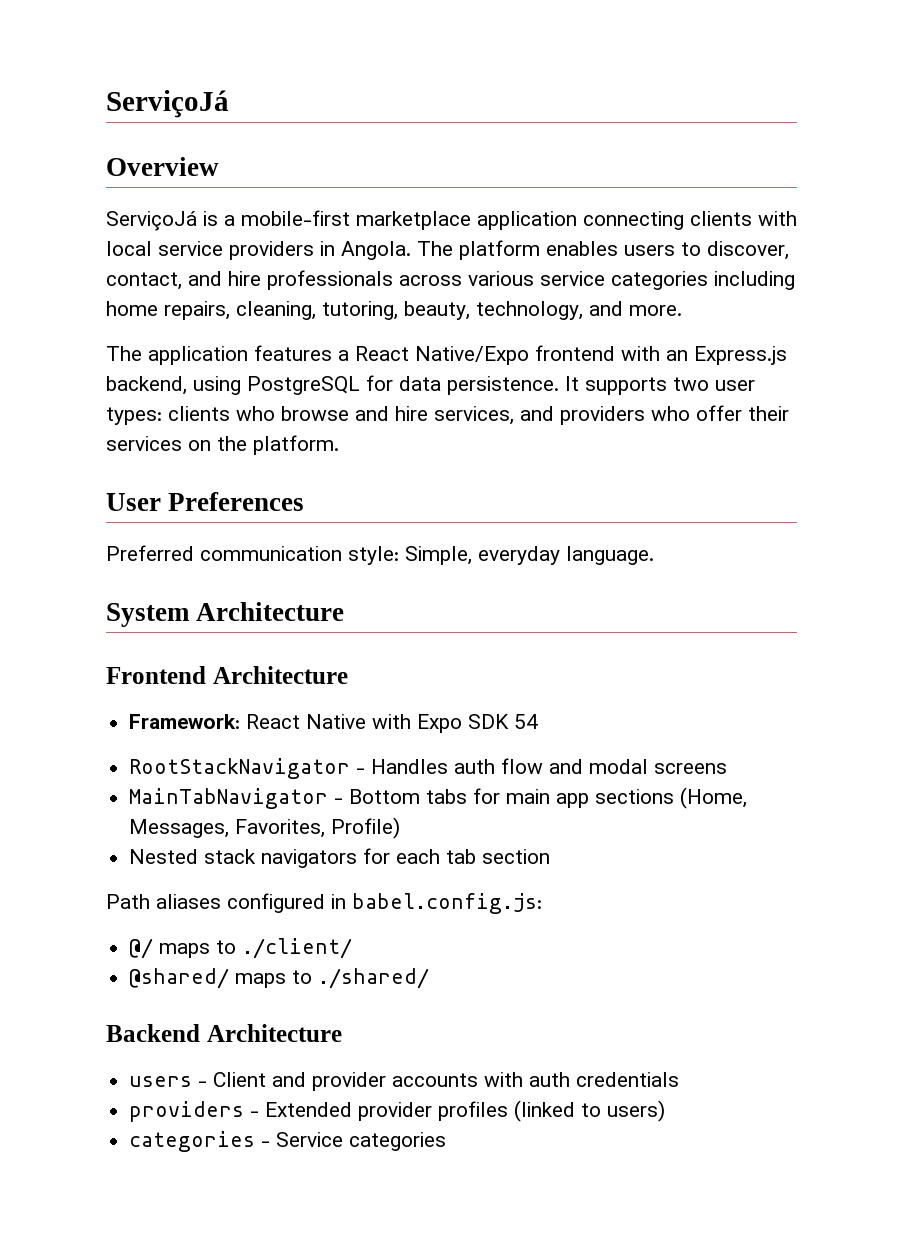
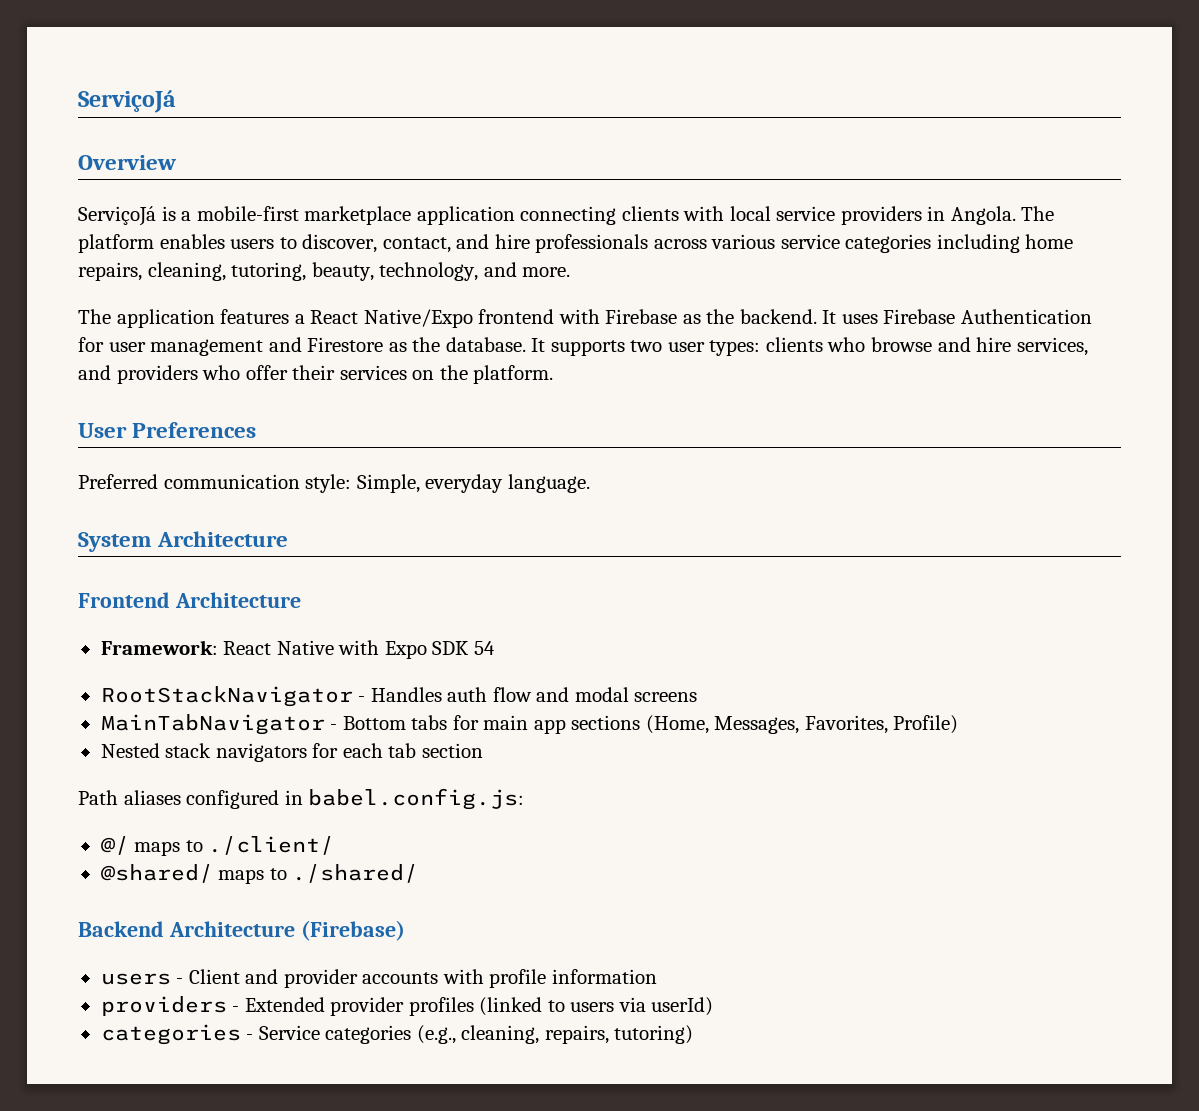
[666,346,787,365] [106,375,559,395] an Express.js backend, using PostgreSQL for data persistence. -> [605,309,1093,324] [78,337,526,356] Firebase as the backend. It uses Firebase Authentication for user management and Firestore as the database.
(342, 1033) none -> [300,920,405,941] (Firebase)
[529,1072,680,1087] auth credentials -> [489,969,657,988] profile information
[607,1100,666,1122] users) -> [570,997,714,1016] users via userId)
(447, 1141) none -> [416,1025,694,1044] (e.g., cleaning, repairs, tutoring)

